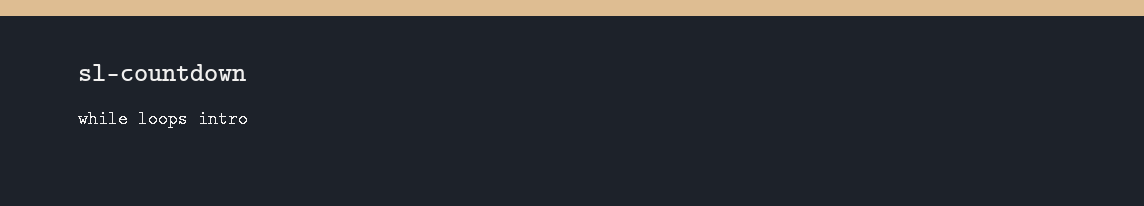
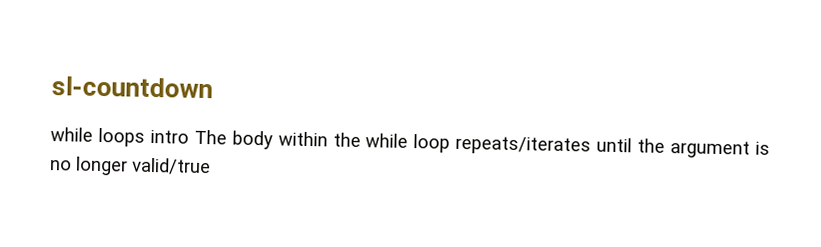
(248, 119) none -> [193,129,770,159] [50,156,211,176] The body within the while loop repeats/iterates until the argument is no longer valid/true

